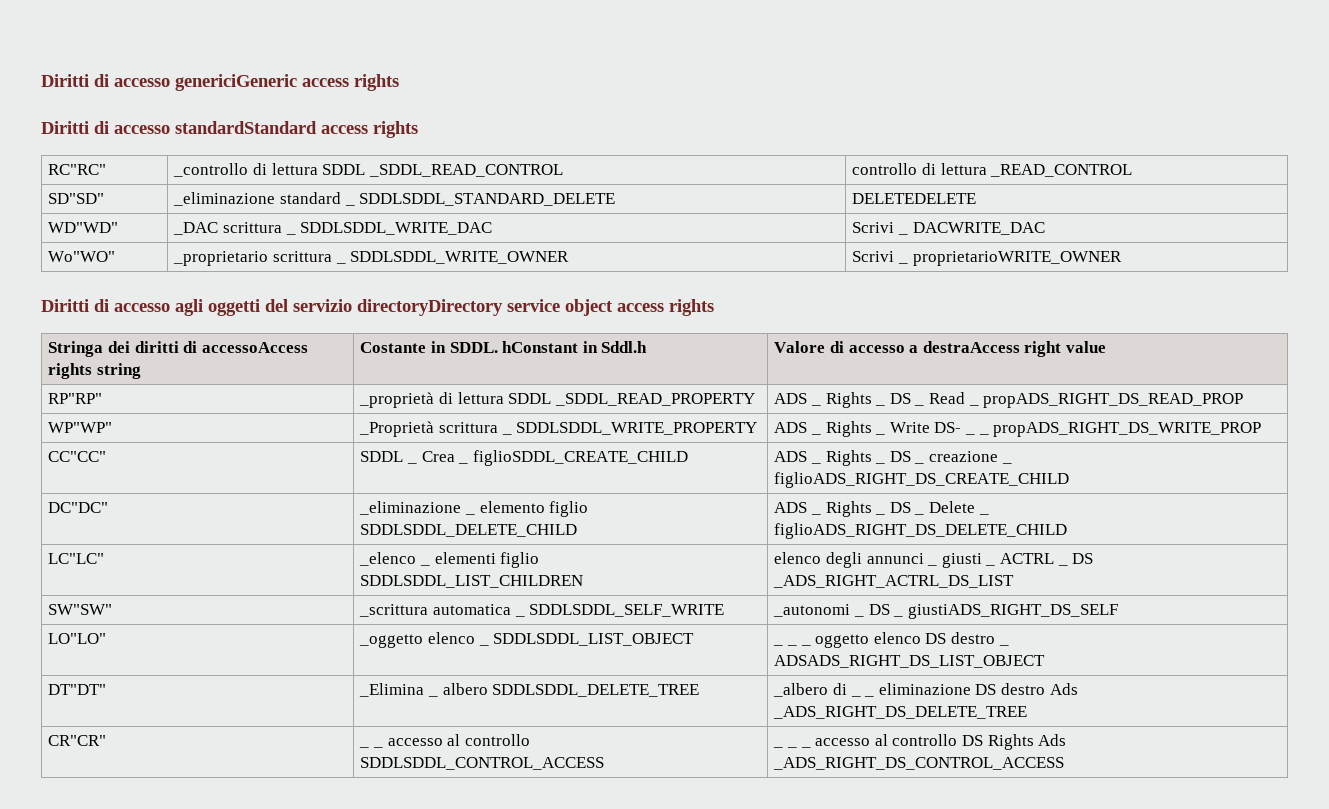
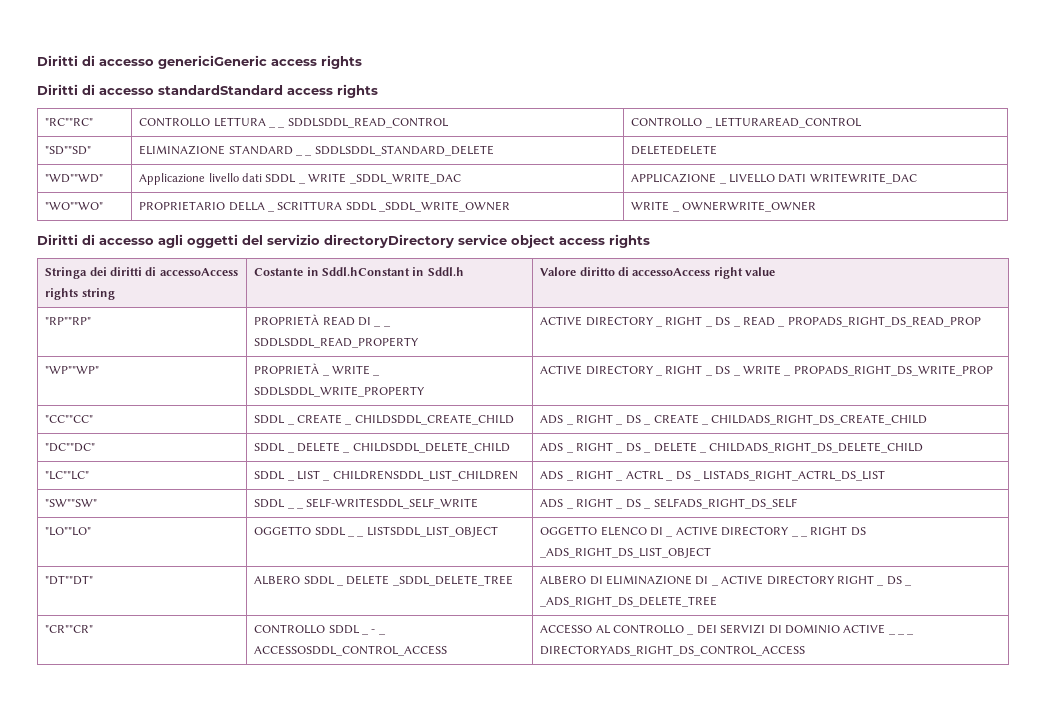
[48,164,107,175] [173,163,563,177] [852,163,1133,177] [48,193,105,204] [173,192,342,206] [344,193,616,206] [852,193,977,204] [48,222,119,233] [173,222,283,235] [285,222,493,235] [852,222,895,233] [898,222,1045,235] [48,251,116,262] [173,251,333,266] [335,251,570,264] [852,251,895,262] [898,251,1122,266] RC"RC" | _controllo di lettura SDDL _SDDL_READ_CONTROL | controllo di lettura _READ_CONTROL // SD"SD" | _eliminazione standard _ SDDLSDDL_STANDARD_DELETE | DELETEDELETE // WD"WD" | _DAC scrittura _ SDDLSDDL_WRITE_DAC | Scrivi _ DACWRITE_DAC // Wo"WO" | _proprietario scrittura _ SDDLSDDL_WRITE_OWNER | Scrivi _ proprietarioWRITE_OWNER -> [45,118,94,126] [139,117,449,128] [631,117,863,128] [45,146,92,155] [139,145,494,156] [631,145,718,155] [45,174,104,183] [139,173,461,185] [631,173,917,184] [45,202,104,210] [139,201,276,212] [277,201,511,212] [631,201,817,212] "RC""RC" | CONTROLLO LETTURA _ _ SDDLSDDL_READ_CONTROL | CONTROLLO _ LETTURAREAD_CONTROL // "SD""SD" | ELIMINAZIONE STANDARD _ _ SDDLSDDL_STANDARD_DELETE | DELETEDELETE // "WD""WD" | Applicazione livello dati SDDL _ WRITE _SDDL_WRITE_DAC | APPLICAZIONE _ LIVELLO DATI WRITEWRITE_DAC // "WO""WO" | PROPRIETARIO DELLA _ SCRITTURA SDDL _SDDL_WRITE_OWNER | WRITE _ OWNERWRITE_OWNER
[449,341,579,353] SDDL. hConstant -> [322,267,411,276] Sddl.hConstant
[830,341,1107,357] [48,393,103,404] [359,392,755,408] [774,393,808,404] [811,392,886,408] [889,393,911,404] [914,404,925,406] [929,392,966,404] [968,393,1244,408] [48,422,113,433] [359,421,499,437] [501,422,758,435] [774,422,808,433] [811,421,886,437] [889,422,962,433] [965,422,1262,437] [48,451,107,462] [360,451,404,462] [407,462,418,464] [421,451,455,462] [458,450,688,466] [774,451,808,462] [811,450,886,466] [889,451,911,462] [914,462,925,464] [929,451,999,462] [1001,462,1012,464] [774,472,1070,488] [48,502,109,513] [359,501,476,515] [479,501,589,517] [360,524,578,537] [774,502,808,513] [811,501,886,517] [889,502,911,513] [914,513,925,515] [929,501,976,513] [978,513,989,515] [774,523,1068,539] [48,553,105,564] [359,552,431,566] [434,552,540,568] [360,575,584,588] [774,552,924,568] [927,553,996,568] [1000,553,1055,564] [1057,564,1068,566] [1072,553,1094,564] [773,575,1015,588] [48,604,113,615] [359,604,512,617] [514,604,725,617] [773,604,865,617] [868,604,890,615] [893,604,1118,619] [48,633,107,644] [359,632,476,648] [478,633,695,646] [773,632,996,648] [998,644,1009,646] [774,655,1046,668] [48,684,107,695] [359,683,439,697] [442,683,700,697] [773,683,848,697] [850,695,875,697] [878,683,1078,695] [773,706,1028,719] [48,735,107,746] [359,746,384,748] [387,734,530,746] [360,757,605,770] [773,746,811,748] [815,734,1067,750] [773,757,1065,770] di accesso a destraAccess right value // RP"RP" | _proprietà di lettura SDDL _SDDL_READ_PROPERTY | ADS _ Rights _ DS _ Read _ propADS_RIGHT_DS_READ_PROP // WP"WP" | _Proprietà scrittura _ SDDLSDDL_WRITE_PROPERTY | ADS _ Rights _ Write DS- _ _ propADS_RIGHT_DS_WRITE_PROP // CC"CC" | SDDL _ Crea _ figlioSDDL_CREATE_CHILD | ADS _ Rights _ DS _ creazione _ figlioADS_RIGHT_DS_CREATE_CHILD // DC"DC" | _eliminazione _ elemento figlio SDDLSDDL_DELETE_CHILD | ADS _ Rights _ DS _ Delete _ figlioADS_RIGHT_DS_DELETE_CHILD // LC"LC" | _elenco _ elementi figlio SDDLSDDL_LIST_CHILDREN | elenco degli annunci _ giusti _ ACTRL _ DS _ADS_RIGHT_ACTRL_DS_LIST // SW"SW" | _scrittura automatica _ SDDLSDDL_SELF_WRITE | _autonomi _ DS _ giustiADS_RIGHT_DS_SELF // LO"LO" | _oggetto elenco _ SDDLSDDL_LIST_OBJECT | _ _ _ oggetto elenco DS destro _ ADSADS_RIGHT_DS_LIST_OBJECT // DT"DT" | _Elimina _ albero SDDLSDDL_DELETE_TREE | _albero di _ _ eliminazione DS destro Ads _ADS_RIGHT_DS_DELETE_TREE // CR"CR" | _ _ accesso al controllo SDDLSDDL_CONTROL_ACCESS | _ _ _ accesso al controllo DS Rights Ads _ADS_RIGHT_DS_CONTROL_ACCESS -> [579,267,776,279] [45,317,92,325] [254,314,391,327] [254,337,420,348] [540,316,664,327] [665,316,703,325] [705,316,981,327] [45,366,100,374] [254,363,381,376] [254,386,426,397] [540,365,664,376] [665,365,703,374] [705,365,993,376] [45,415,94,423] [254,414,514,425] [540,415,574,425] [576,414,614,423] [616,414,928,425] [45,443,96,452] [254,442,510,453] [540,443,574,453] [576,442,614,451] [616,442,924,453] [45,471,90,480] [254,470,518,481] [540,471,574,481] [576,470,614,479] [616,470,886,481] [45,499,98,507] [254,498,479,509] [540,499,574,509] [576,498,614,507] [616,498,797,509] [45,527,92,536] [254,526,498,537] [540,526,808,537] [810,526,866,536] [540,547,712,558] [45,575,94,585] [254,575,513,586] [540,575,874,586] [877,576,913,586] [540,596,718,607] [45,625,94,633] [254,624,370,635] [371,629,376,633] [378,633,386,635] [254,645,448,656] [540,624,915,635] [540,645,806,656] diritto di accessoAccess right value // "RP""RP" | PROPRIETÀ READ DI _ _ SDDLSDDL_READ_PROPERTY | ACTIVE DIRECTORY _ RIGHT _ DS _ READ _ PROPADS_RIGHT_DS_READ_PROP // "WP""WP" | PROPRIETÀ _ WRITE _ SDDLSDDL_WRITE_PROPERTY | ACTIVE DIRECTORY _ RIGHT _ DS _ WRITE _ PROPADS_RIGHT_DS_WRITE_PROP // "CC""CC" | SDDL _ CREATE _ CHILDSDDL_CREATE_CHILD | ADS _ RIGHT _ DS _ CREATE _ CHILDADS_RIGHT_DS_CREATE_CHILD // "DC""DC" | SDDL _ DELETE _ CHILDSDDL_DELETE_CHILD | ADS _ RIGHT _ DS _ DELETE _ CHILDADS_RIGHT_DS_DELETE_CHILD // "LC""LC" | SDDL _ LIST _ CHILDRENSDDL_LIST_CHILDREN | ADS _ RIGHT _ ACTRL _ DS _ LISTADS_RIGHT_ACTRL_DS_LIST // "SW""SW" | SDDL _ _ SELF-WRITESDDL_SELF_WRITE | ADS _ RIGHT _ DS _ SELFADS_RIGHT_DS_SELF // "LO""LO" | OGGETTO SDDL _ _ LISTSDDL_LIST_OBJECT | OGGETTO ELENCO DI _ ACTIVE DIRECTORY _ _ RIGHT DS _ADS_RIGHT_DS_LIST_OBJECT // "DT""DT" | ALBERO SDDL _ DELETE _SDDL_DELETE_TREE | ALBERO DI ELIMINAZIONE DI _ ACTIVE DIRECTORY RIGHT _ DS _ _ADS_RIGHT_DS_DELETE_TREE // "CR""CR" | CONTROLLO SDDL _ - _ ACCESSOSDDL_CONTROL_ACCESS | ACCESSO AL CONTROLLO _ DEI SERVIZI DI DOMINIO ACTIVE _ _ _ DIRECTORYADS_RIGHT_DS_CONTROL_ACCESS

